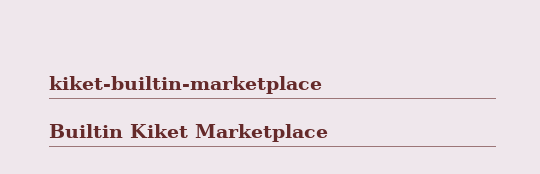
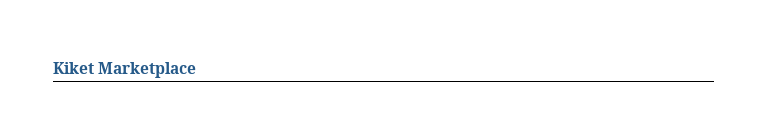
[49,76,322,94] [49,124,123,138] kiket-builtin-marketplace // Builtin -> (53, 68) none

